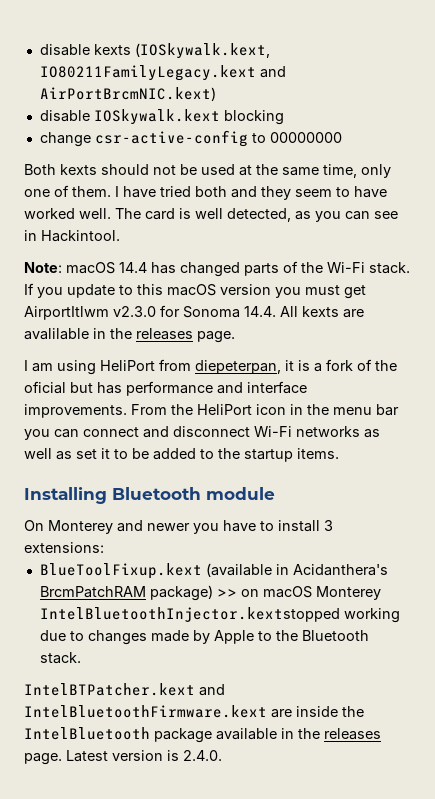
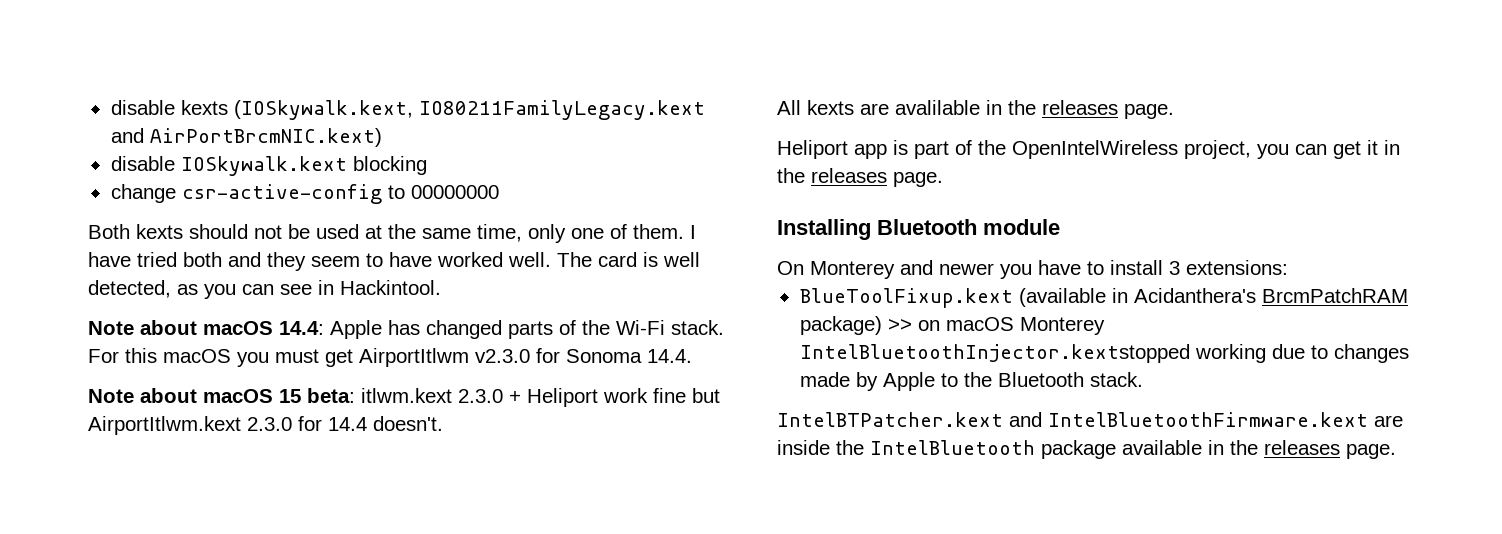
[24,262,147,274] Note: macOS 14.4 -> [88,320,382,339] Note about macOS 14.4: Apple
[24,283,133,298] If you update to -> [88,349,119,363] For
[220,284,271,295] version -> (231, 356) none
(276, 311) none -> [88,388,720,407] [88,416,443,435] // Note about macOS 15 beta: itlwm.kext 2.3.0 + Heliport work fine but AirportItlwm.kext 2.3.0 for 14.4 doesn't. //
[24,359,397,375] [24,381,307,396] [24,404,399,418] [24,426,380,440] [24,448,339,462] I am using HeliPort from diepeterpan, it is a fork of the oficial but has performance and interface improvements. From the HeliPort icon in the menu bar you can connect and disconnect Wi-Fi networks as well as set it to be added to the startup items. -> [777,140,1400,159] [777,168,943,187] Heliport app is part of the OpenIntelWireless project, you can get it in the releases page.
[66,750,222,762] Latest version is 2.4.0. -> (1396, 451) none

